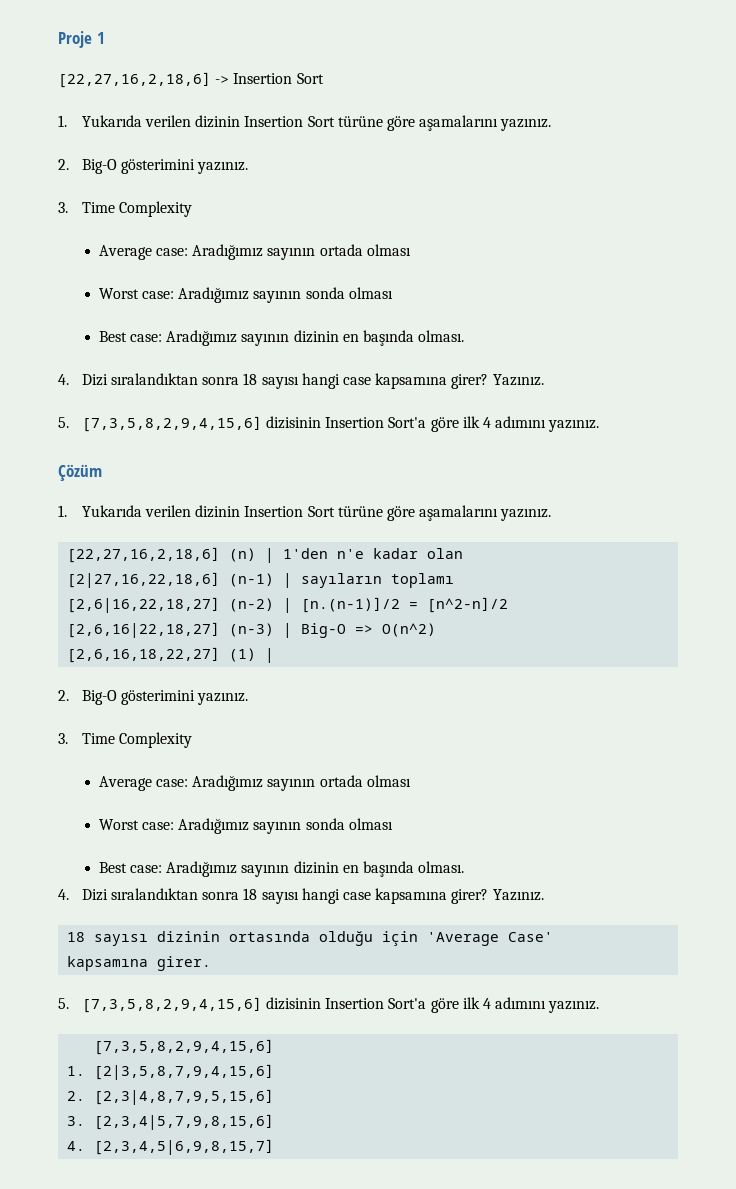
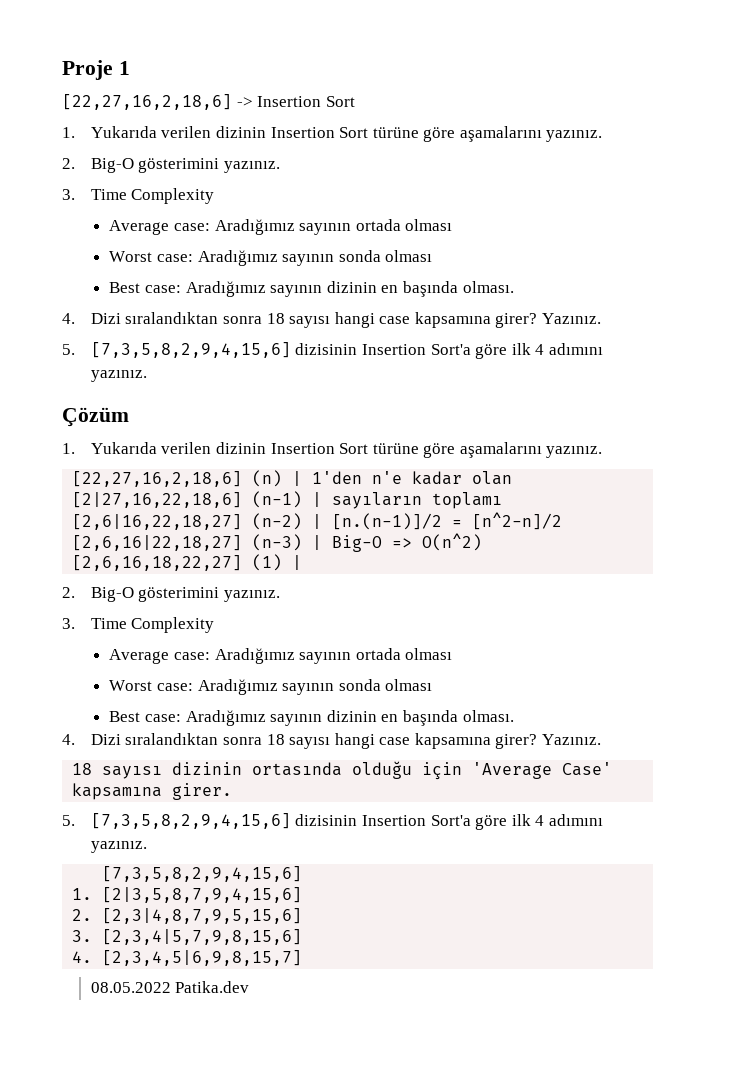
(275, 1147) none -> [90,981,250,993] // 08.05.2022 Patika.dev

